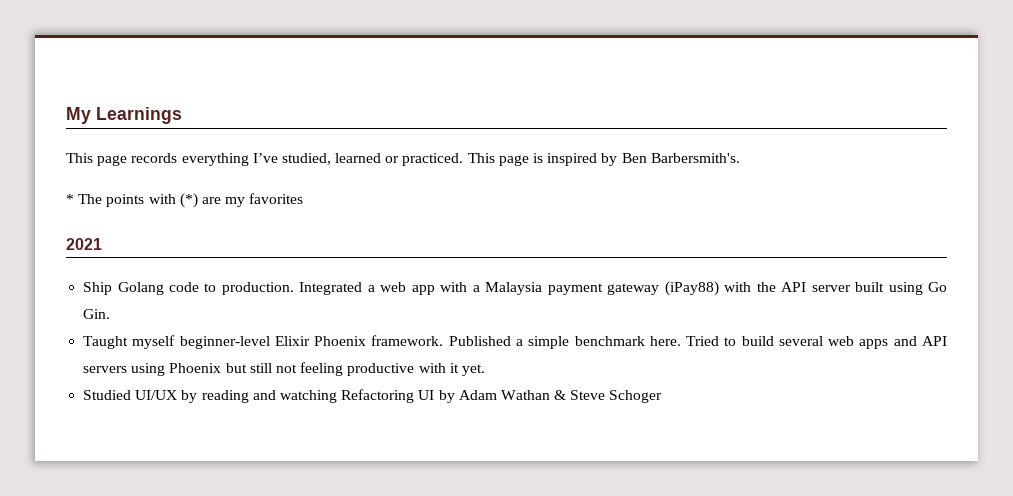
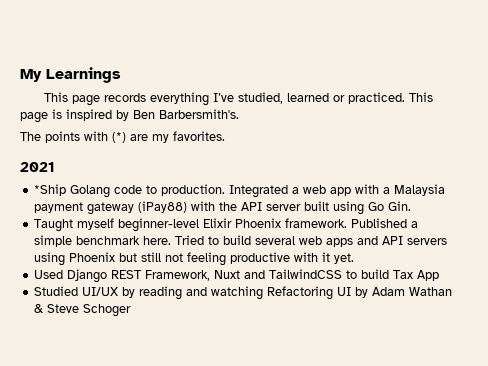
[66,194,74,204] * -> (239, 114) none
[249,193,304,204] favorites -> [173,131,225,141] favorites.
[83,282,113,295] Ship -> [34,184,67,196] *Ship
(485, 370) none -> [34,269,440,283] // Used Django REST Framework, Nuxt and TailwindCSS to build Tax App

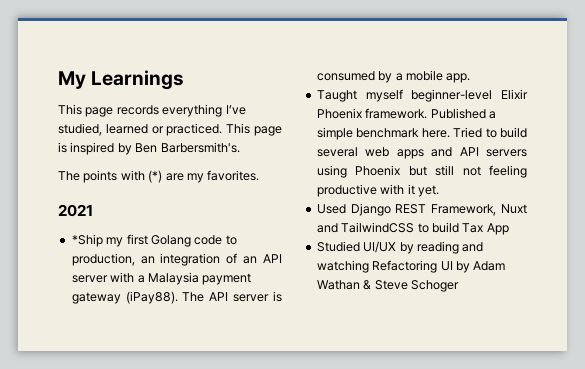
(67, 190) none -> [106,234,148,247] my first
[161,184,352,198] production. Integrated a web app -> [71,253,282,266] [71,275,108,283] production, an integration of an API server
[138,201,412,215] (iPay88) with the API server built using Go Gin. -> [125,291,282,304] [316,70,471,83] (iPay88). The API server is consumed by a mobile app.

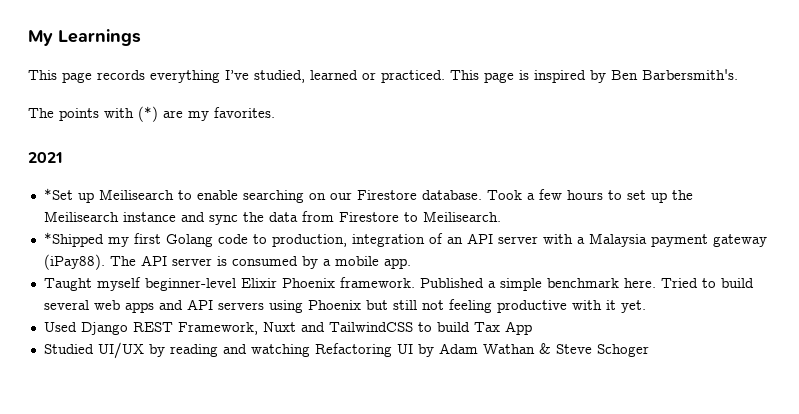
[71,234,103,247] *Ship -> [43,188,693,203] [43,211,501,225] [43,232,104,247] *Set up Meilisearch to enable searching on our Firestore database. Took a few hours to set up the Meilisearch instance and sync the data from Firestore to Meilisearch. // *Shipped
[140,256,155,264] an -> (347, 240) none

